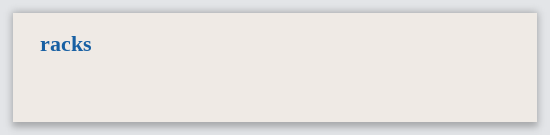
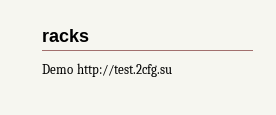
(92, 43) none -> [42,63,172,77] // Demo http://test.2cfg.su

